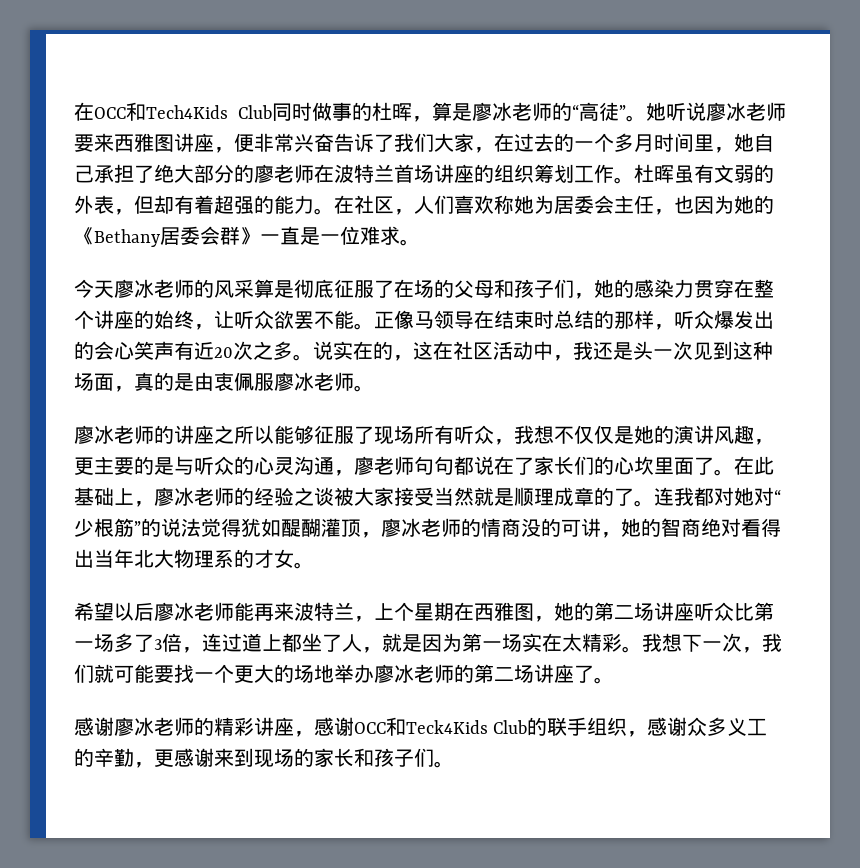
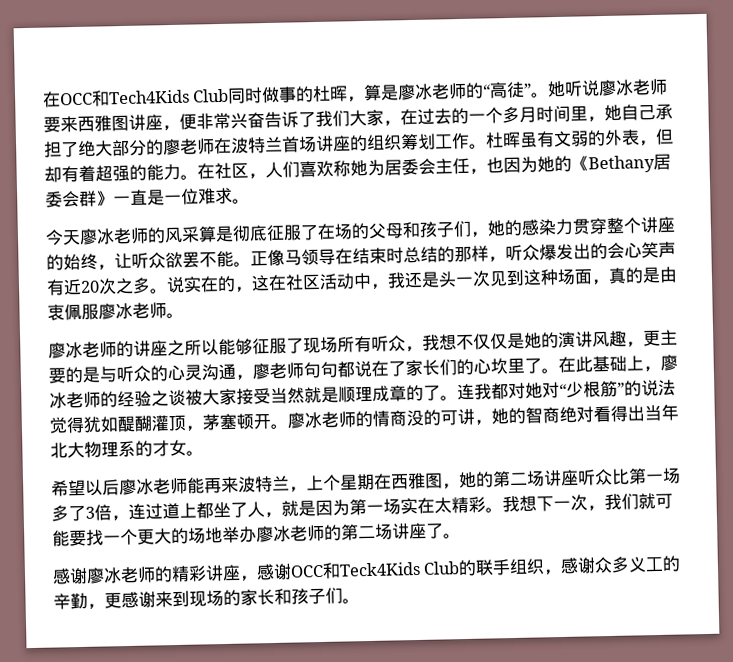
[734,279,754,298] 在 -> (608, 226) none
[674,457,694,475] 面 -> (525, 365) none
(381, 535) none -> [202,413,289,431] 茅塞顿开。

